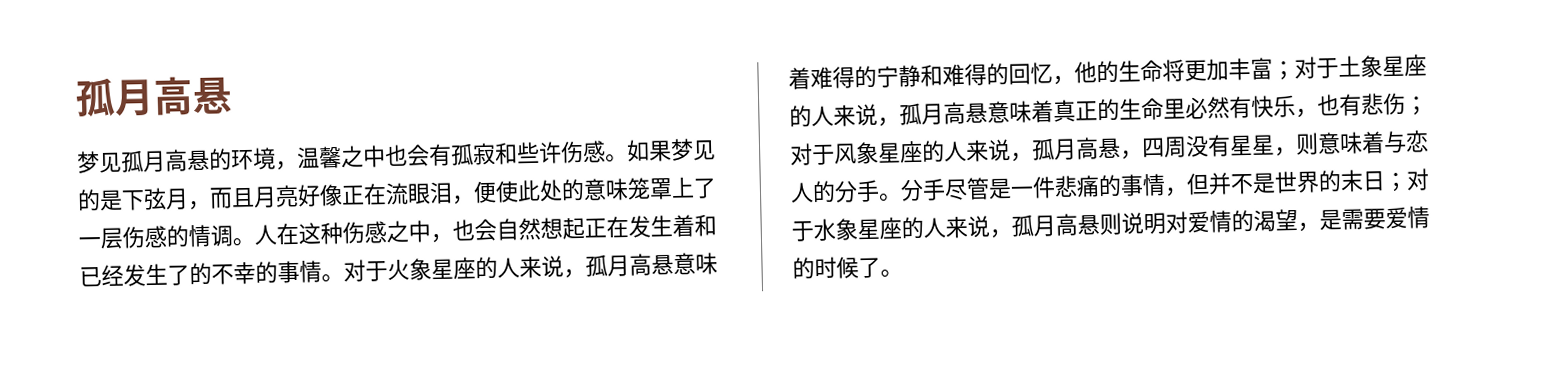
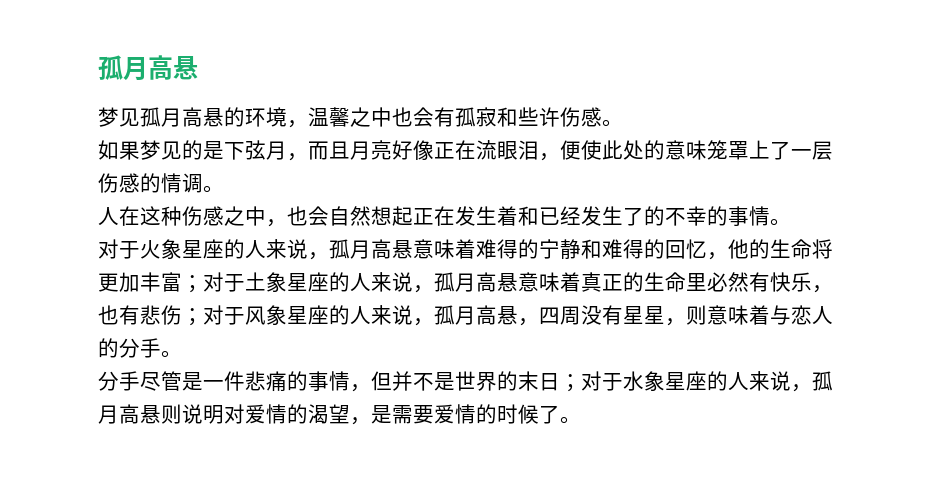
(628, 158) none -> (623, 123) //
(255, 242) none -> (224, 189) //
(344, 278) none -> (791, 222) //
(902, 197) none -> (182, 354) //

